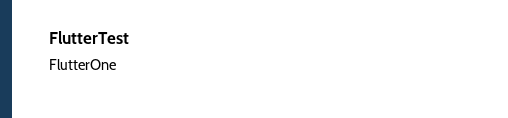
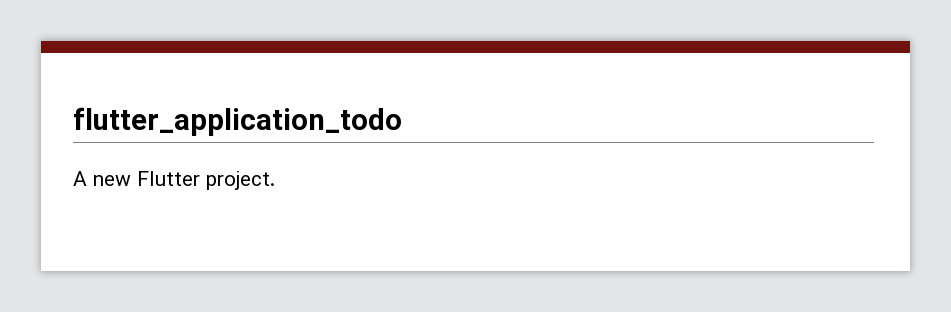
[49,31,129,44] [49,59,116,70] FlutterTest // FlutterOne -> [73,107,402,136] [73,171,275,190] flutter_application_todo // A new Flutter project.

